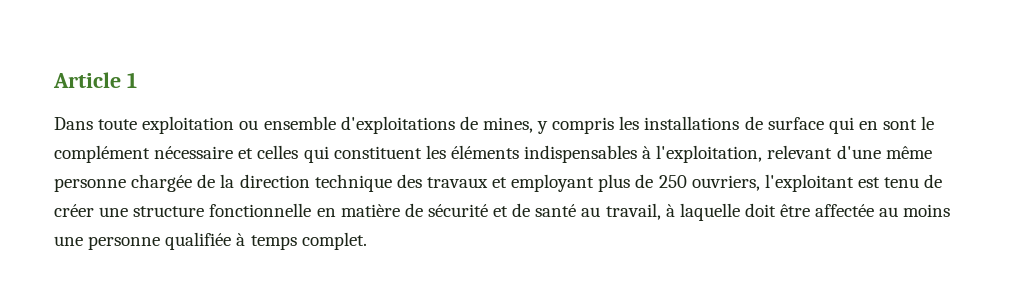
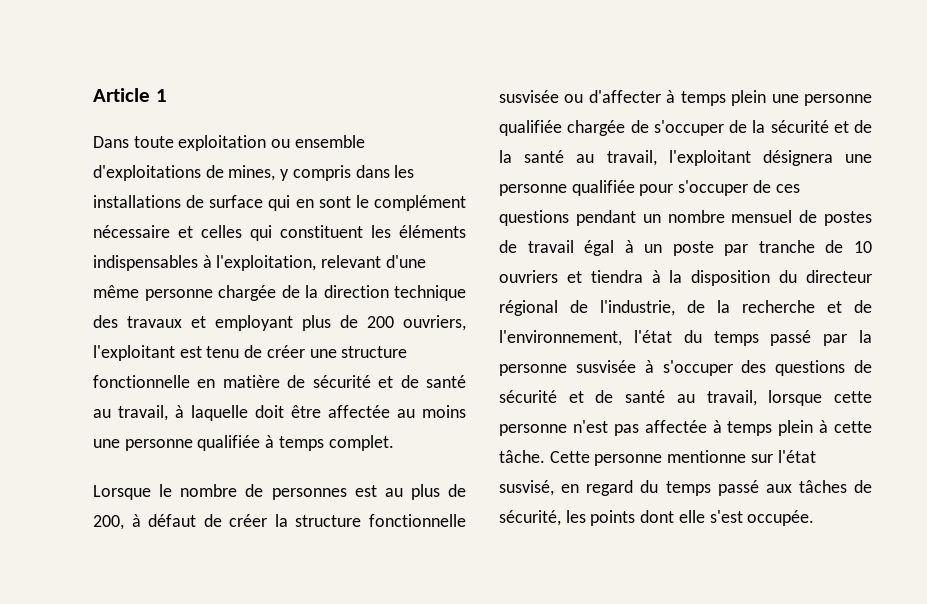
(615, 125) none -> [355,165,390,178] dans
[658,175,687,188] 250 -> [367,316,394,328] 200
(367, 241) none -> [93,484,466,500] [93,514,466,530] [499,90,872,106] [499,120,872,136] [499,150,872,166] [499,180,800,196] [499,210,872,226] [499,240,872,256] [499,270,872,286] [499,300,872,316] [499,330,872,346] [499,360,872,376] [499,390,872,406] [499,420,872,436] [499,450,816,466] [499,480,872,496] [499,510,815,526] // Lorsque le nombre de personnes est au plus de 200, à défaut de créer la structure fonctionnelle susvisée ou d'affecter à temps plein une personne qualifiée chargée de s'occuper de la sécurité et de la santé au travail, l'exploitant désignera une personne qualifiée pour s'occuper de ces questions pendant un nombre mensuel de postes de travail égal à un poste par tranche de 10 ouvriers et tiendra à la disposition du directeur régional de l'industrie, de la recherche et de l'environnement, l'état du temps passé par la personne susvisée à s'occuper des questions de sécurité et de santé au travail, lorsque cette personne n'est pas affectée à temps plein à cette tâche. Cette personne mentionne sur l'état susvisé, en regard du temps passé aux tâches de sécurité, les points dont elle s'est occupée.

